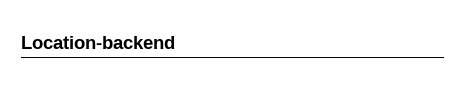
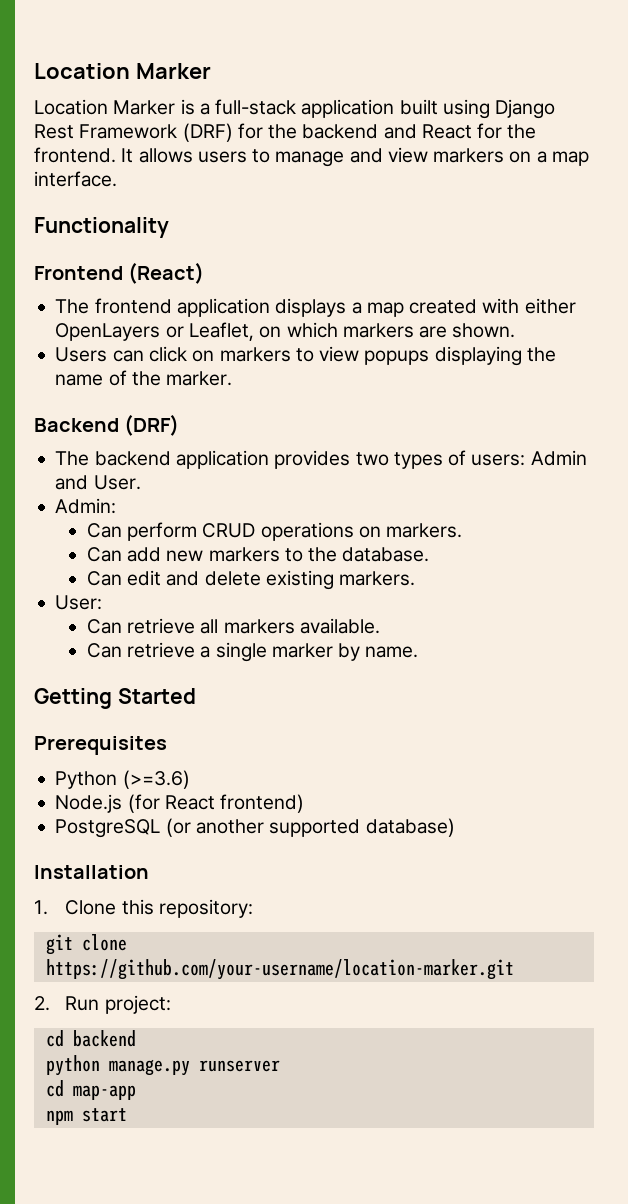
[21,36,175,49] Location-backend -> [34,63,211,79] [34,99,556,119] [34,123,537,142] [34,147,589,167] [34,171,117,187] [34,217,169,238] [34,262,205,284] [55,298,576,317] [55,322,516,341] [55,346,556,366] [55,370,233,386] [34,414,180,436] [55,450,587,469] [55,475,141,490] [55,498,117,514] [86,522,463,541] [86,547,430,562] [86,570,416,590] [55,595,103,610] [86,618,380,634] [86,642,419,662] [34,688,196,709] [34,736,167,755] [55,770,190,789] [55,794,305,813] [55,818,455,838] [34,865,149,879] [34,899,253,918] [45,934,127,955] [45,959,514,980] [34,995,171,1014] [45,1030,136,1047] [45,1055,280,1076] [45,1080,136,1100] [45,1108,127,1125] Location Marker // Location Marker is a full-stack application built using Django Rest Framework (DRF) for the backend and React for the frontend. It allows users to manage and view markers on a map interface. // Functionality // Frontend (React) // The frontend application displays a map created with either OpenLayers or Leaflet, on which markers are shown. // Users can click on markers to view popups displaying the name of the marker. // Backend (DRF) // The backend application provides two types of users: Admin and User. // Admin: // Can perform CRUD operations on markers. // Can add new markers to the database. // Can edit and delete existing markers. // User: // Can retrieve all markers available. // Can retrieve a single marker by name. // Getting Started // Prerequisites // Python (>=3.6) // Node.js (for React frontend) // PostgreSQL (or another supported database) // Installation // 1. Clone this repository: // git clone https://github.com/your-username/location-marker.git // 2. Run project: // cd backend // python manage.py runserver // cd map-app // npm start

